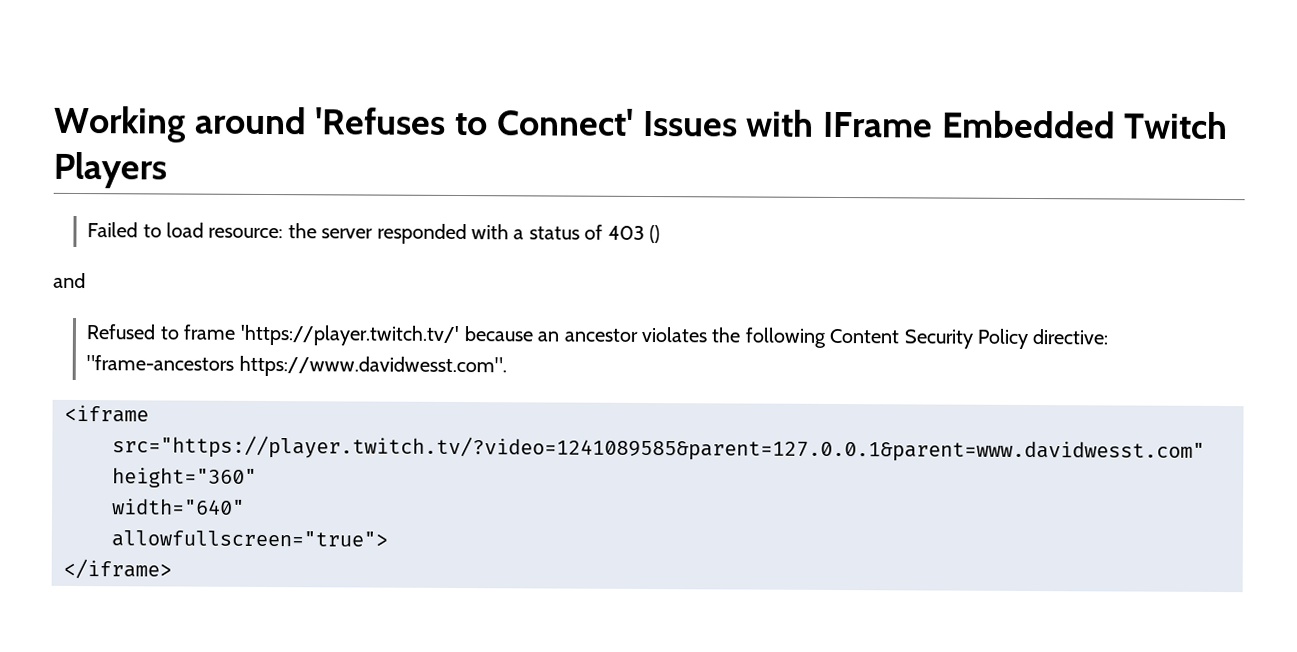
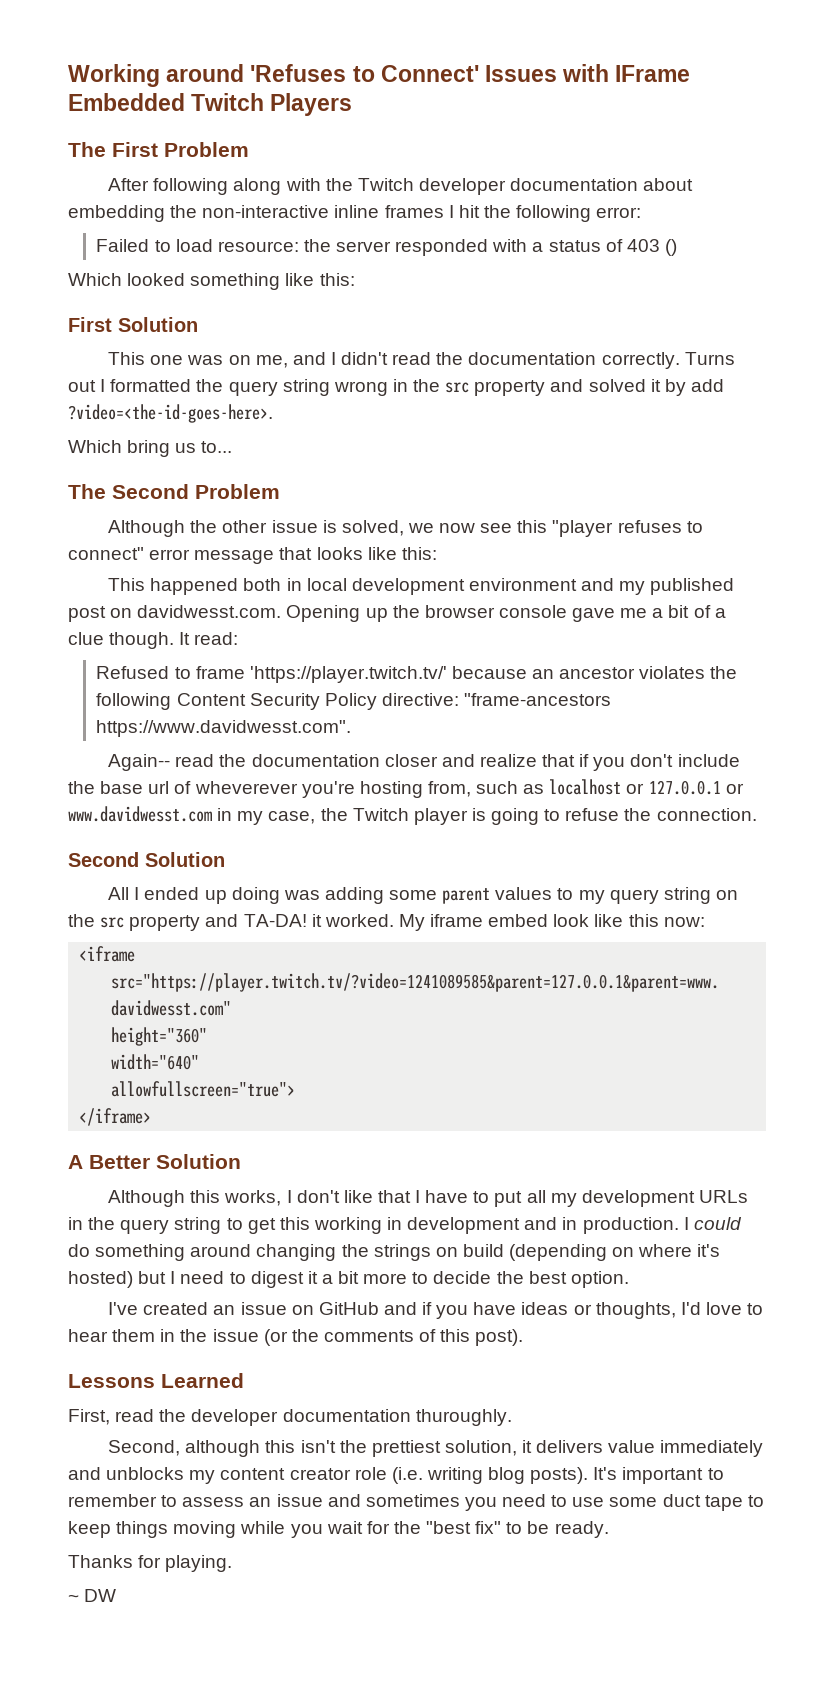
(167, 170) none -> [68,142,249,157] [108,178,694,195] [68,205,642,222] // The First Problem // After following along with the Twitch developer documentation about embedding the non-interactive inline frames I hit the following error:
[53,272,86,289] and -> [68,273,355,290] [68,317,198,332] [108,352,735,369] [68,379,724,396] [68,404,273,423] [68,440,233,457] [68,484,280,499] [108,520,703,537] [68,547,437,564] [108,578,735,595] [68,605,726,622] [68,632,239,649] Which looked something like this: // First Solution // This one was on me, and I didn't read the documentation correctly. Turns out I formatted the query string wrong in the src property and solved it by add ?video=<the-id-goes-here>. // Which bring us to... // The Second Problem // Although the other issue is solved, we now see this "player refuses to connect" error message that looks like this: // This happened both in local development environment and my published post on davidwesst.com. Opening up the browser console gave me a bit of a clue though. It read:
(507, 366) none -> [108,754,740,771] [68,779,744,798] [68,806,757,825] [68,852,225,867] [108,887,738,904] [68,914,705,931] // Again-- read the documentation closer and realize that if you don't include the base url of wheverever you're hosting from, such as localhost or 127.0.0.1 or www.davidwesst.com in my case, the Twitch player is going to refuse the connection. // Second Solution // All I ended up doing was adding some parent values to my query string on the src property and TA-DA! it worked. My iframe embed look like this now:
(172, 569) none -> [68,1154,241,1169] [108,1190,748,1207] [68,1217,742,1234] [68,1244,721,1261] [68,1271,629,1288] [108,1302,764,1319] [68,1329,524,1346] [68,1373,244,1388] [68,1409,512,1426] [108,1440,764,1457] [68,1467,724,1484] [68,1494,764,1511] [68,1521,609,1538] [68,1555,233,1572] [68,1589,117,1602] // A Better Solution // Although this works, I don't like that I have to put all my development URLs in the query string to get this working in development and in production. I could do something around changing the strings on build (depending on where it's hosted) but I need to digest it a bit more to decide the best option. // I've created an issue on GitHub and if you have ideas or thoughts, I'd love to hear them in the issue (or the comments of this post). // Lessons Learned // First, read the developer documentation thuroughly. // Second, although this isn't the prettiest solution, it delivers value immediately and unblocks my content creator role (i.e. writing blog posts). It's important to remember to assess an issue and sometimes you need to use some duct tape to keep things moving while you wait for the "best fix" to be ready. // Thanks for playing. // ~ DW

